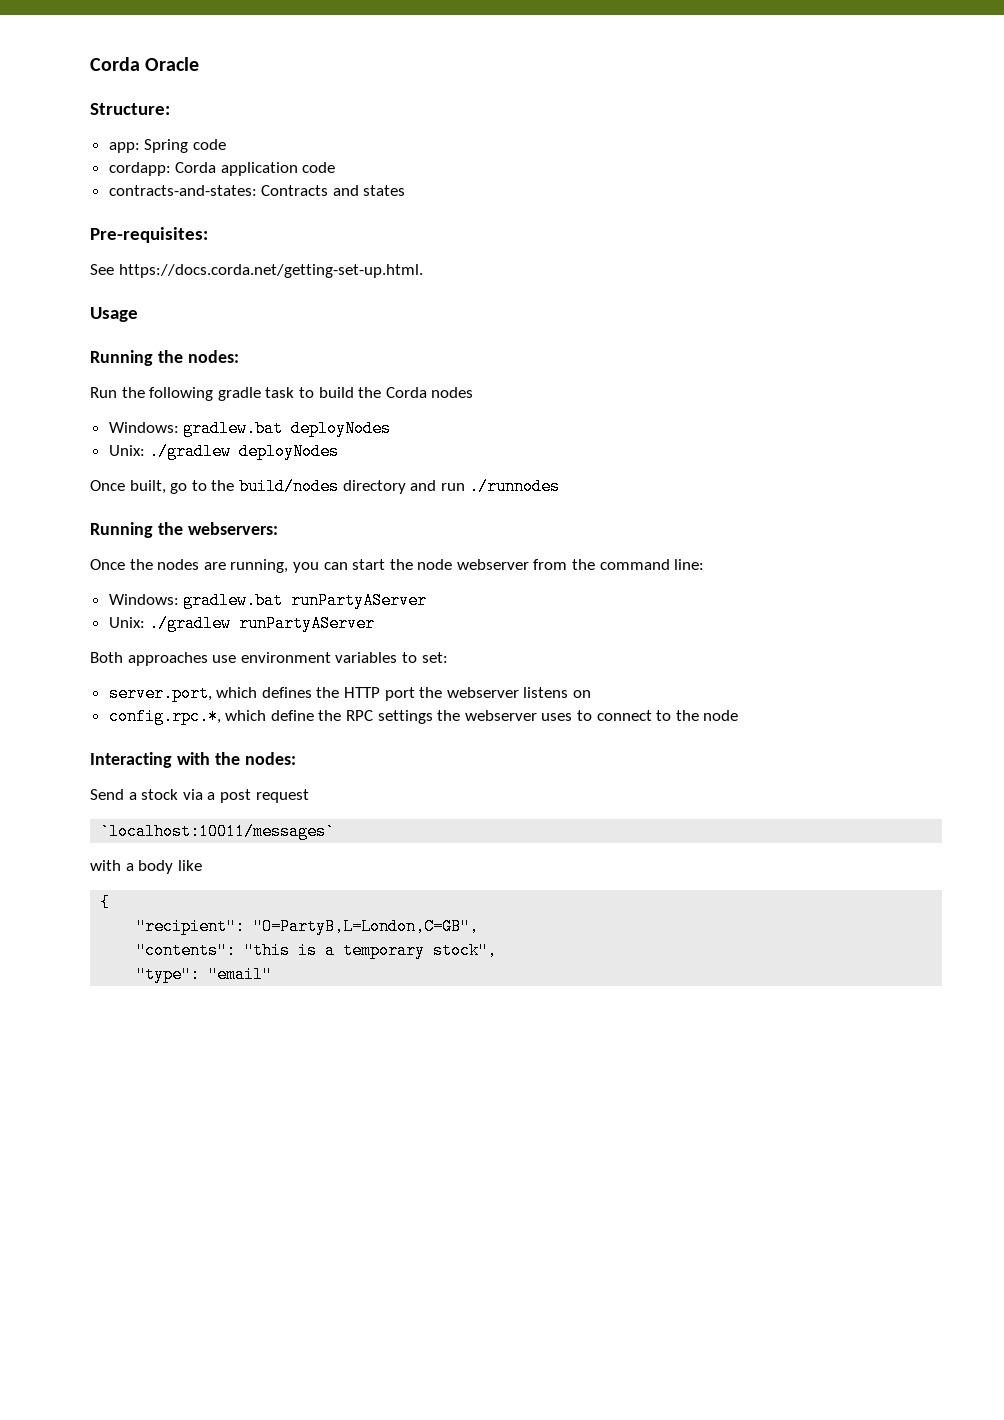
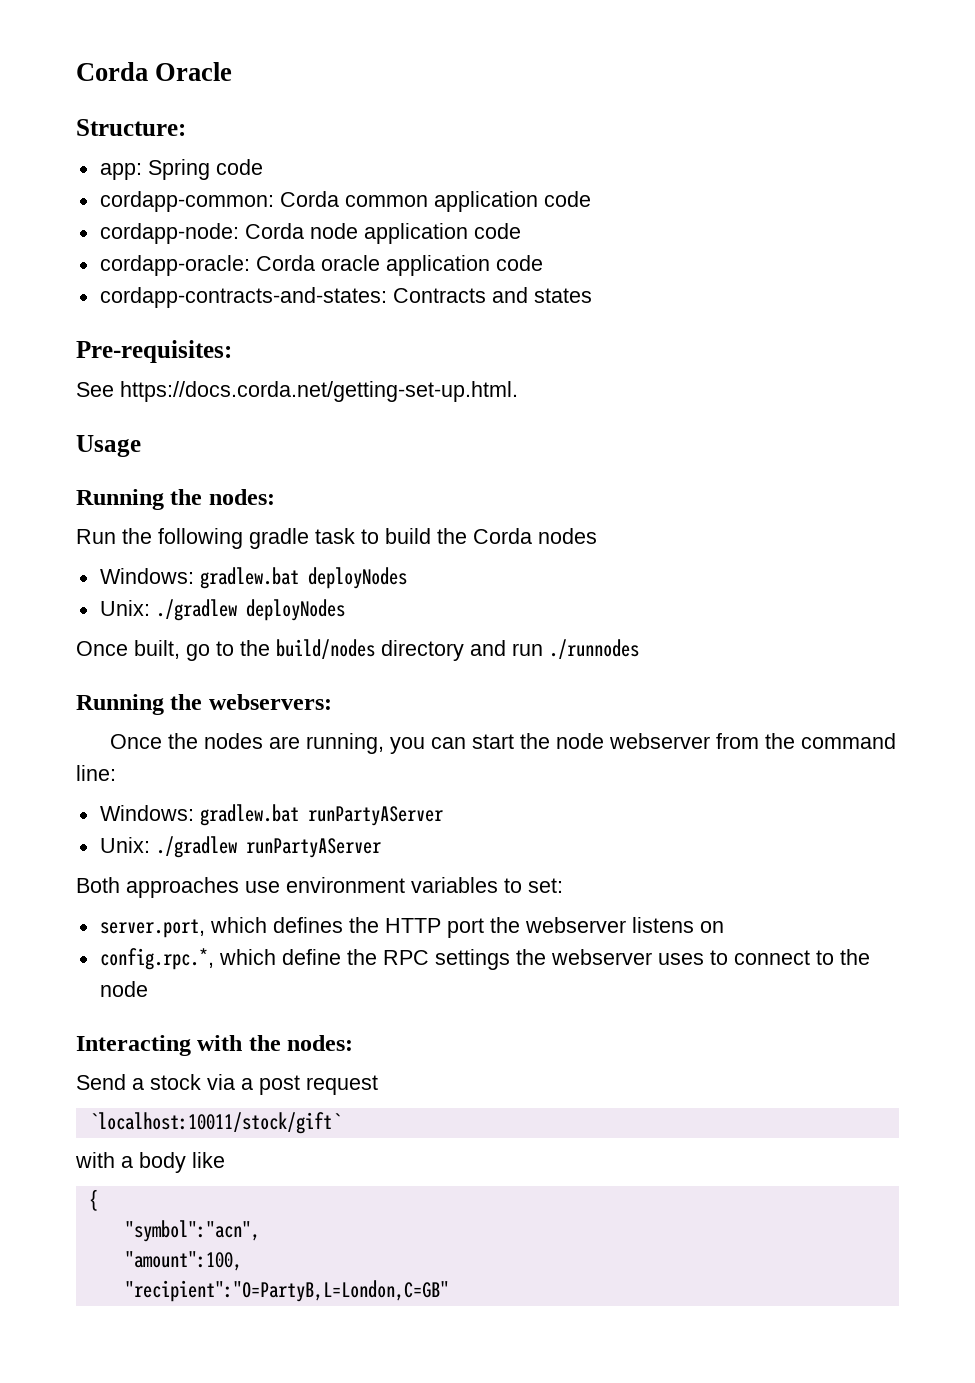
[108,162,336,176] [108,185,257,196] cordapp: Corda application code // contracts-and-states: -> [99,191,591,212] [99,223,521,244] [99,255,543,276] [99,287,387,308] cordapp-common: Corda common application code // cordapp-node: Corda node application code // cordapp-oracle: Corda oracle application code // cordapp-contracts-and-states:
[100,823,336,840] `localhost:10011/messages` -> [88,1112,341,1134] `localhost:10011/stock/gift`
[136,918,480,935] [136,942,498,959] [136,966,273,983] "recipient": "O=PartyB,L=London,C=GB", // "contents": "this is a temporary stock", // "type": "email" -> [124,1220,260,1242] [124,1251,242,1271] [124,1280,449,1302] "symbol":"acn", // "amount":100, // "recipient":"O=PartyB,L=London,C=GB"

